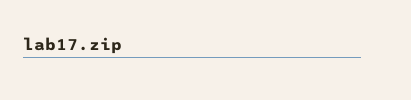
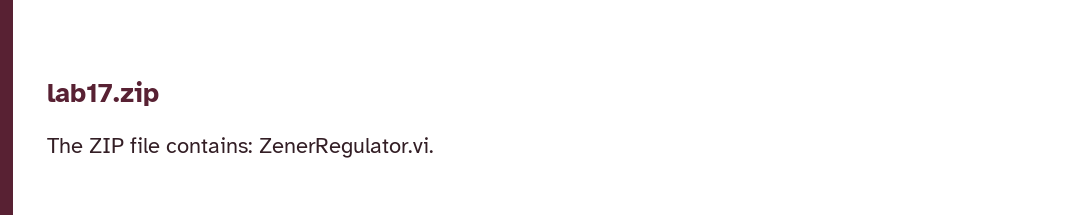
(122, 45) none -> [47,137,434,158] // The ZIP file contains: ZenerRegulator.vi.

